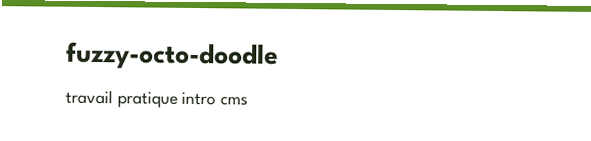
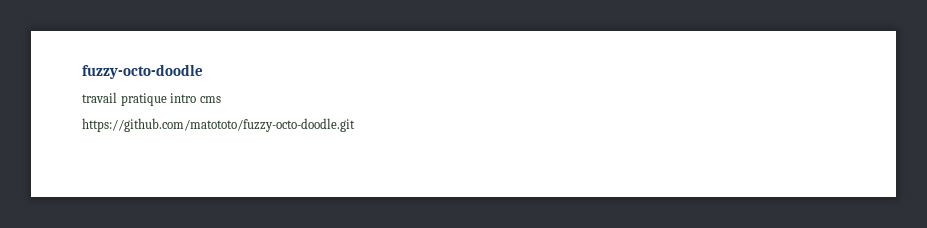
(249, 101) none -> [82,118,355,132] // https://github.com/matototo/fuzzy-octo-doodle.git

